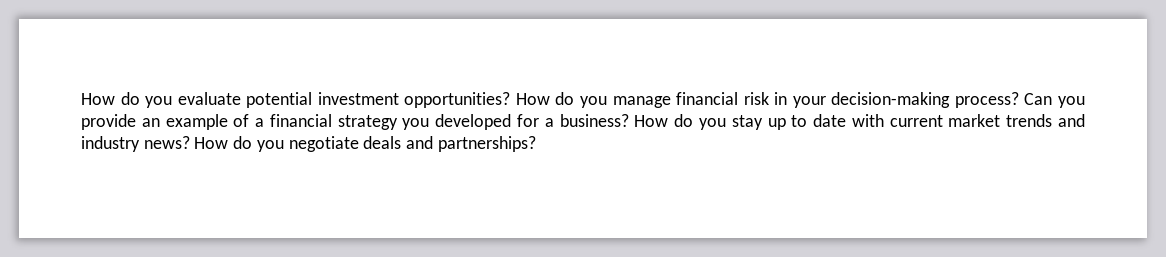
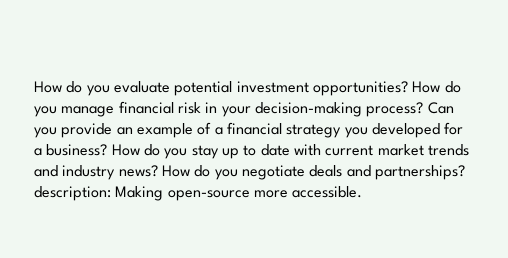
(536, 144) none -> [34,186,363,201] description: Making open-source more accessible.

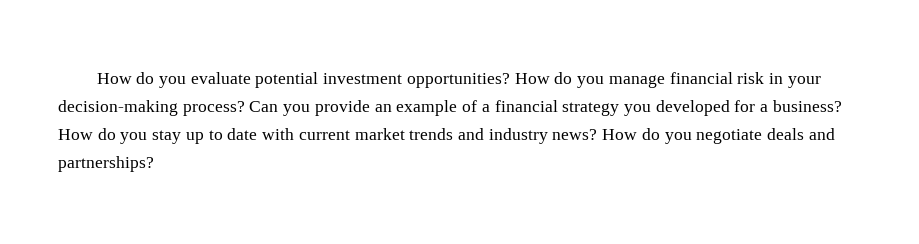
[34,186,363,201] description: Making open-source more accessible. -> (154, 164) none

